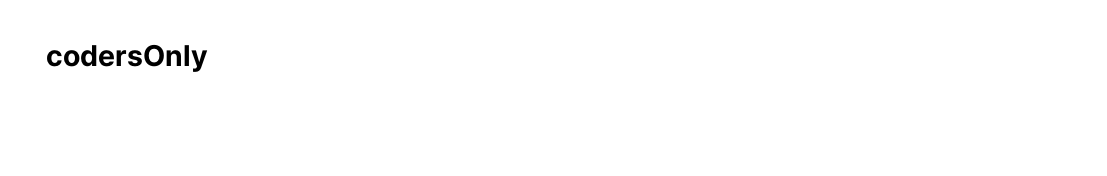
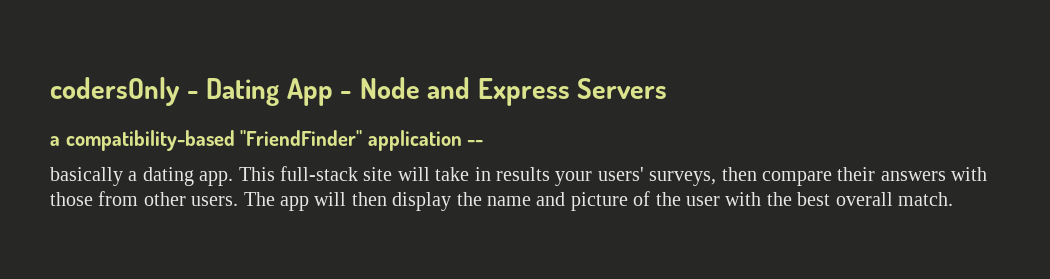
(208, 58) none -> [186,77,668,106] [50,130,484,151] [50,166,988,186] [50,191,953,211] - Dating App - Node and Express Servers // a compatibility-based "FriendFinder" application -- // basically a dating app. This full-stack site will take in results your users' surveys, then compare their answers with those from other users. The app will then display the name and picture of the user with the best overall match.

